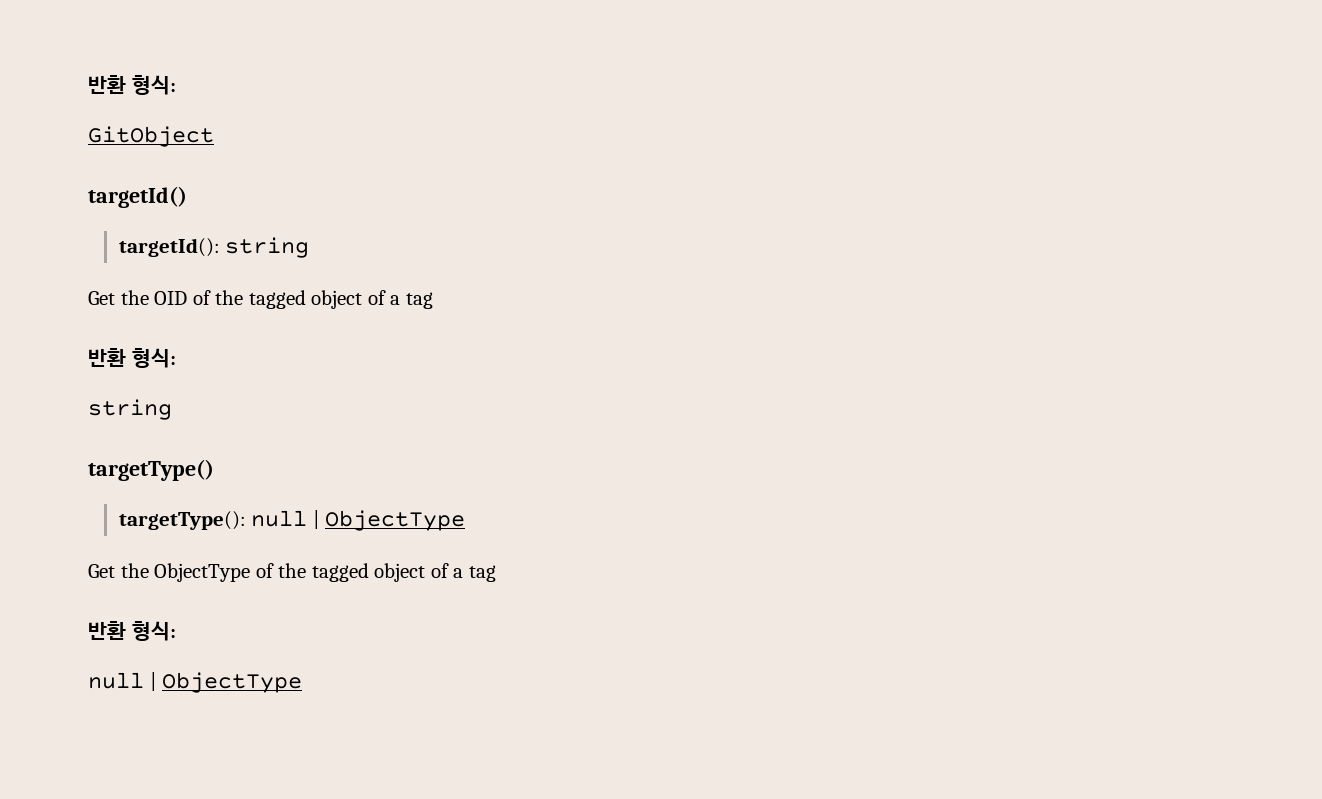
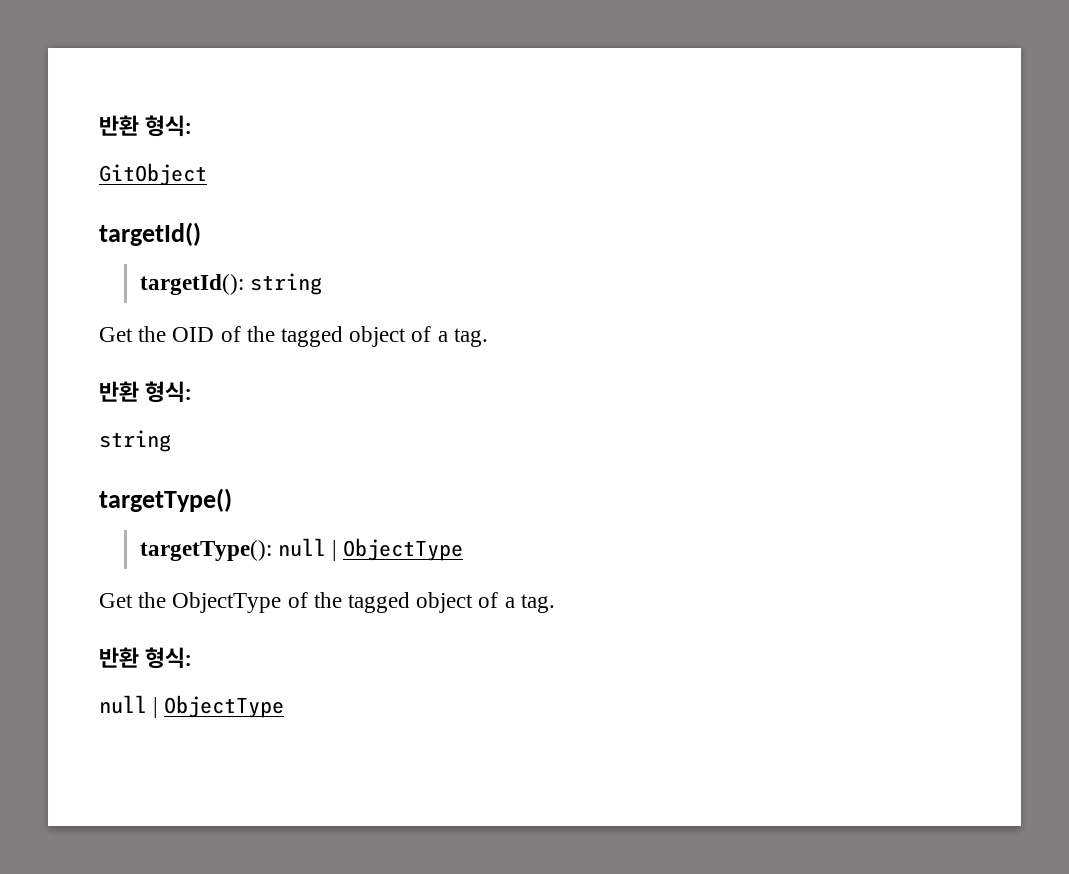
[405,292,433,309] tag -> [453,328,488,347] tag.
[468,565,496,582] tag -> [520,594,555,613] tag.

